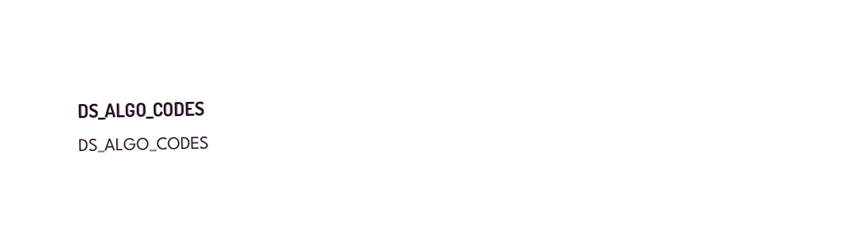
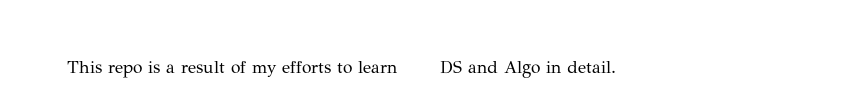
[77,101,205,122] [78,135,209,154] DS_ALGO_CODES // DS_ALGO_CODES -> [67,60,616,78] This repo is a result of my efforts to learn DS and Algo in detail.

